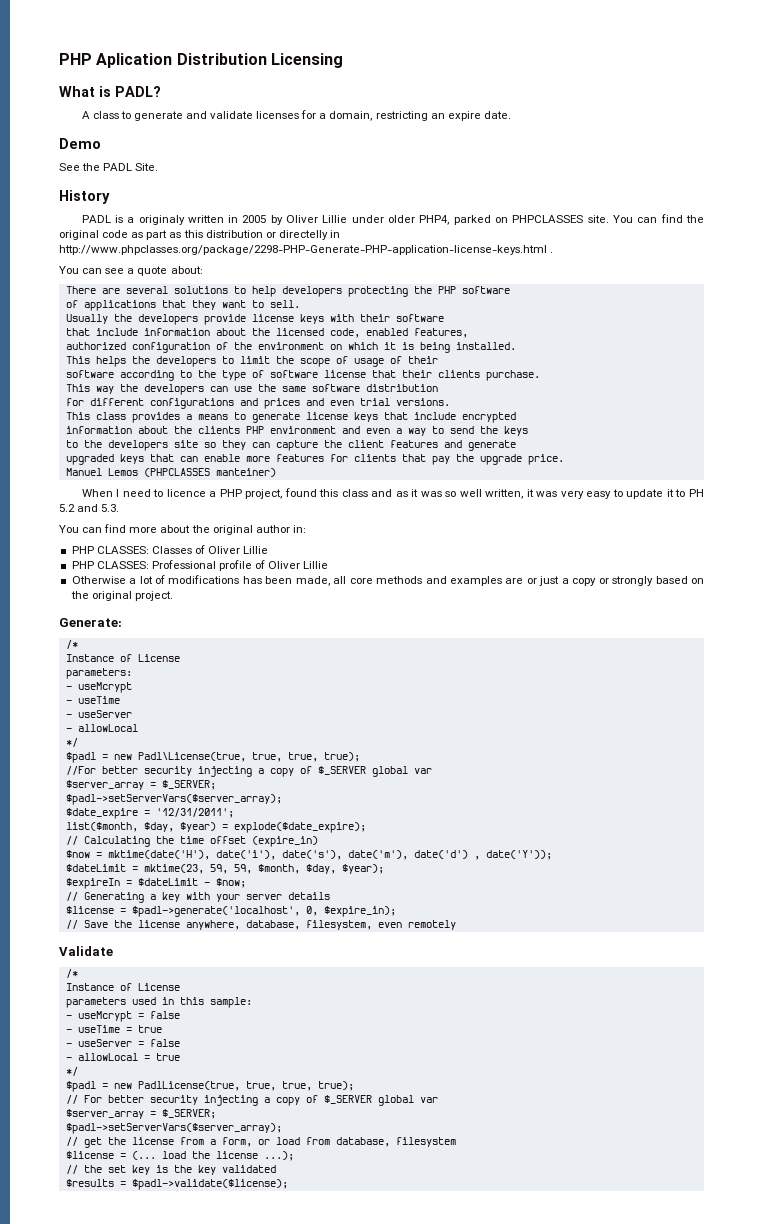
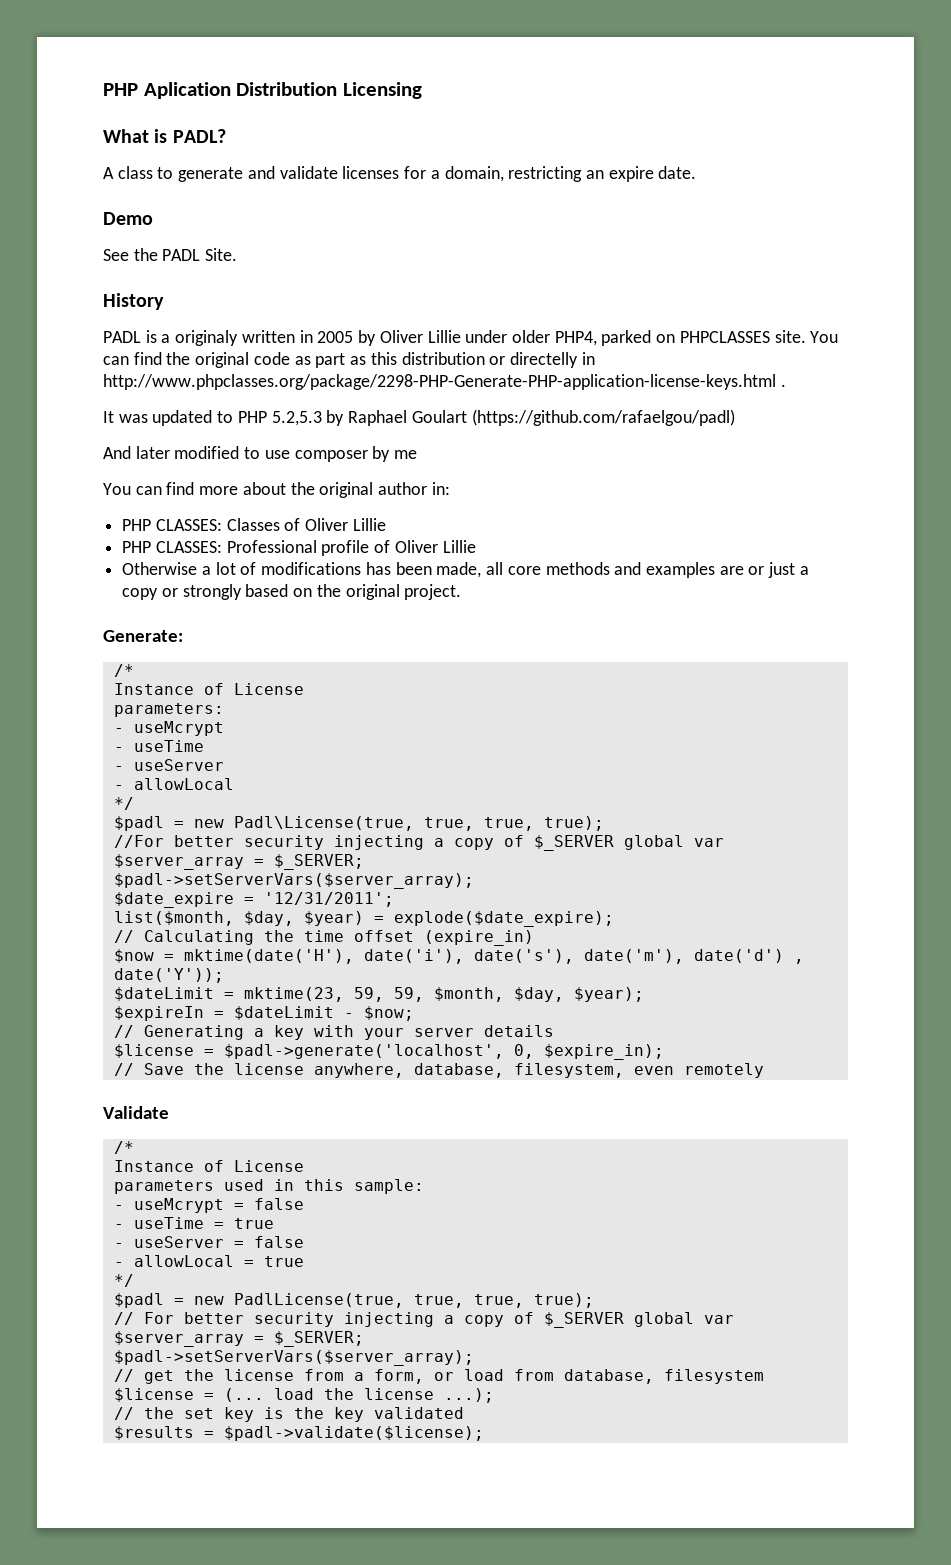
[59,266,203,276] [65,286,510,297] [65,300,300,311] [65,314,444,325] [65,328,468,338] [65,342,516,353] [65,356,438,367] [65,370,540,381] [65,384,438,395] [65,398,450,409] [65,412,516,423] [65,426,528,436] [65,440,516,451] [65,454,564,465] [65,468,276,477] [81,488,704,499] [59,504,120,512] You can see a quote about: // There are several solutions to help developers protecting the PHP software // of applications that they want to sell. // Usually the developers provide license keys with their software // that include information about the licensed code, enabled features, // authorized configuration of the environment on which it is being installed. // This helps the developers to limit the scope of usage of their // software according to the type of software license that their clients purchase. // This way the developers can use the same software distribution // for different configurations and prices and even trial versions. // This class provides a means to generate license keys that include encrypted // information about the clients PHP environment and even a way to send the keys // to the developers site so they can capture the client features and generate // upgraded keys that can enable more features for clients that pay the upgrade price. // Manuel Lemos (PHPCLASSES manteiner) // When I need to licence a PHP project, found this class and as it was so well written, it was very easy to update it to PH 5.2 and 5.3. -> [103,409,735,426] [103,446,418,462] It was updated to PHP 5.2,5.3 by Raphael Goulart (https://github.com/rafaelgou/padl) // And later modified to use composer by me

